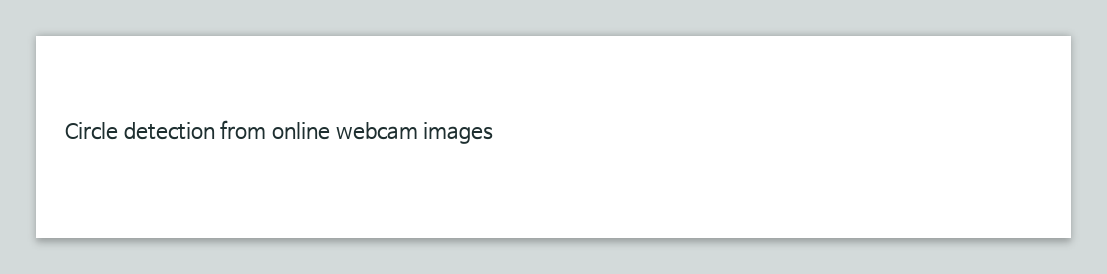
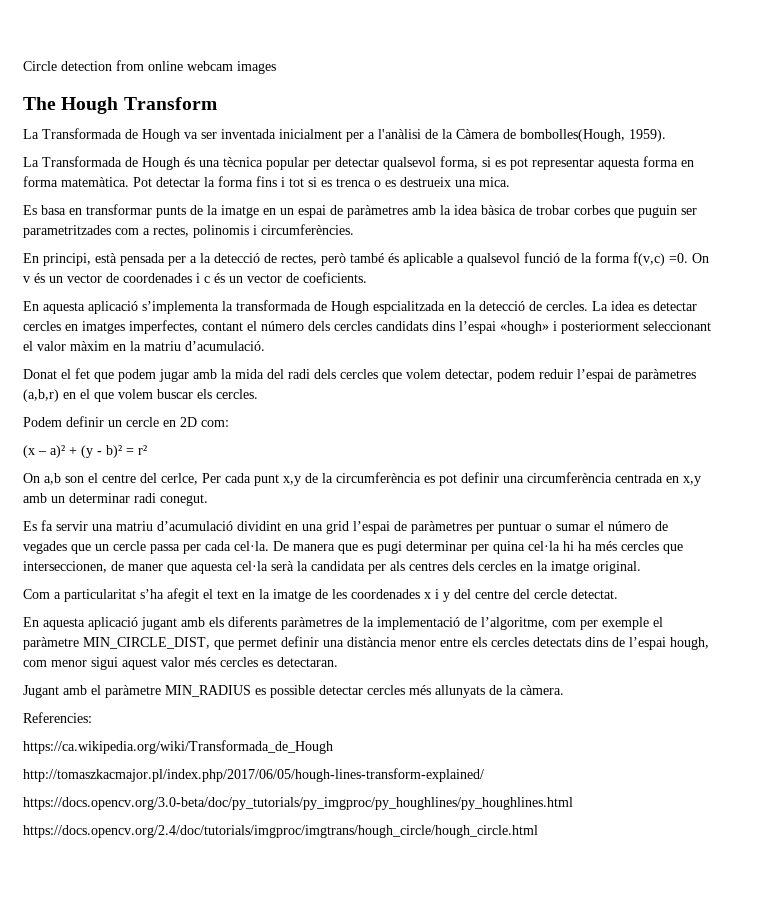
(494, 133) none -> [23,97,217,114] [23,128,666,142] [23,156,694,170] [23,176,510,187] [23,204,697,218] [23,224,354,238] [23,252,709,266] [23,272,367,283] [23,300,697,314] [23,320,711,334] [23,341,265,351] [23,368,696,382] [23,389,258,402] [23,416,229,427] [23,445,147,458] [23,472,701,486] [23,493,208,506] [23,520,668,534] [23,541,683,554] [23,561,641,574] [23,588,618,602] [23,616,663,630] [23,636,709,650] [23,657,338,670] [23,685,564,698] [23,712,92,723] [23,740,333,754] [23,768,484,782] [23,797,573,810] [23,825,538,838] // The Hough Transform // La Transformada de Hough va ser inventada inicialment per a l'anàlisi de la Càmera de bombolles(Hough, 1959). // La Transformada de Hough és una tècnica popular per detectar qualsevol forma, si es pot representar aquesta forma en forma matemàtica. Pot detectar la forma fins i tot si es trenca o es destrueix una mica. // Es basa en transformar punts de la imatge en un espai de paràmetres amb la idea bàsica de trobar corbes que puguin ser parametritzades com a rectes, polinomis i circumferències. // En principi, està pensada per a la detecció de rectes, però també és aplicable a qualsevol funció de la forma f(v,c) =0. On v és un vector de coordenades i c és un vector de coeficients. // En aquesta aplicació s’implementa la transformada de Hough espcialitzada en la detecció de cercles. La idea es detectar cercles en imatges imperfectes, contant el número dels cercles candidats dins l’espai «hough» i posteriorment seleccionant el valor màxim en la matriu d’acumulació. // Donat el fet que podem jugar amb la mida del radi dels cercles que volem detectar, podem reduir l’espai de paràmetres (a,b,r) en el que volem buscar els cercles. // Podem definir un cercle en 2D com: // (x – a)² + (y - b)² = r² // On a,b son el centre del cerlce, Per cada punt x,y de la circumferència es pot definir una circumferència centrada en x,y amb un determinar radi conegut. // Es fa servir una matriu d’acumulació dividint en una grid l’espai de paràmetres per puntuar o sumar el número de vegades que un cercle passa per cada cel·la. De manera que es pugi determinar per quina cel·la hi ha més cercles que interseccionen, de maner que aquesta cel·la serà la candidata per als centres dels cercles en la imatge original. // Com a particularitat s’ha afegit el text en la imatge de les coordenades x i y del centre del cercle detectat. // En aquesta aplicació jugant amb els diferents paràmetres de la implementació de l’algoritme, com per exemple el paràmetre MIN_CIRCLE_DIST, que permet definir una distància menor entre els cercles detectats dins de l’espai hough, com menor sigui aquest valor més cercles es detectaran. // Jugant amb el paràmetre MIN_RADIUS es possible detectar cercles més allunyats de la càmera. // Referencies: // https://ca.wikipedia.org/wiki/Transformada_de_Hough // http://tomaszkacmajor.pl/index.php/2017/06/05/hough-lines-transform-explained/ // https://docs.opencv.org/3.0-beta/doc/py_tutorials/py_imgproc/py_houghlines/py_houghlines.html // https://docs.opencv.org/2.4/doc/tutorials/imgproc/imgtrans/hough_circle/hough_circle.html

